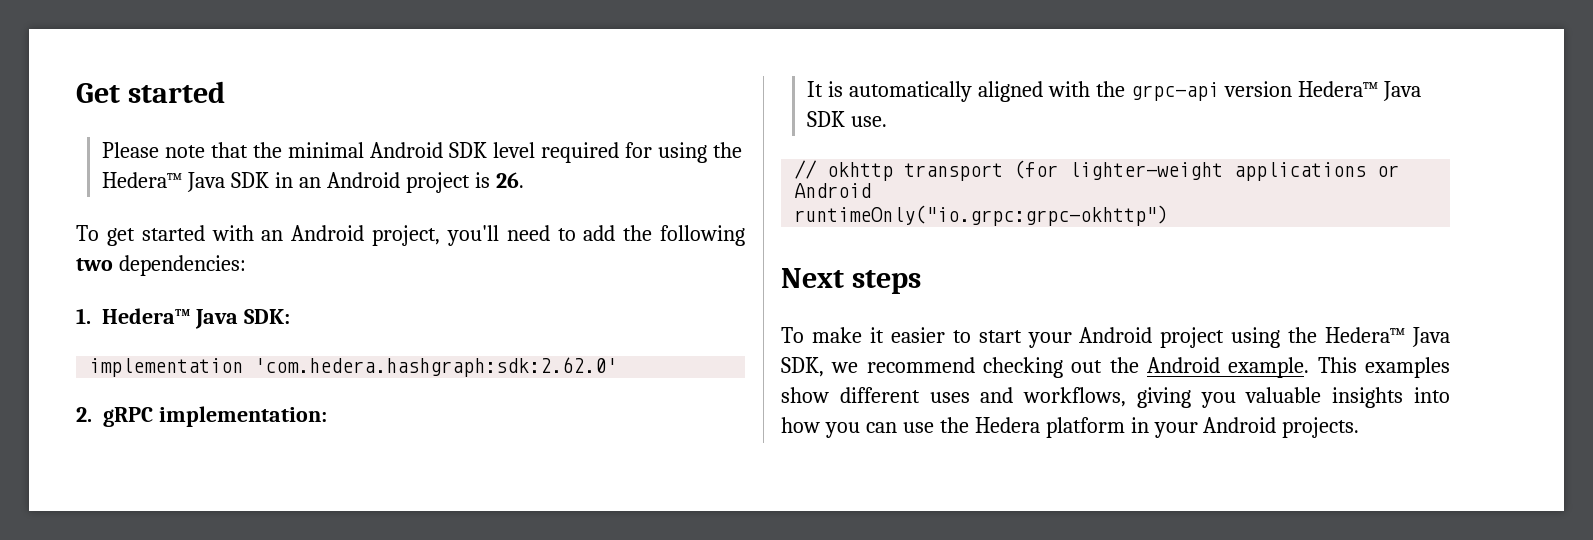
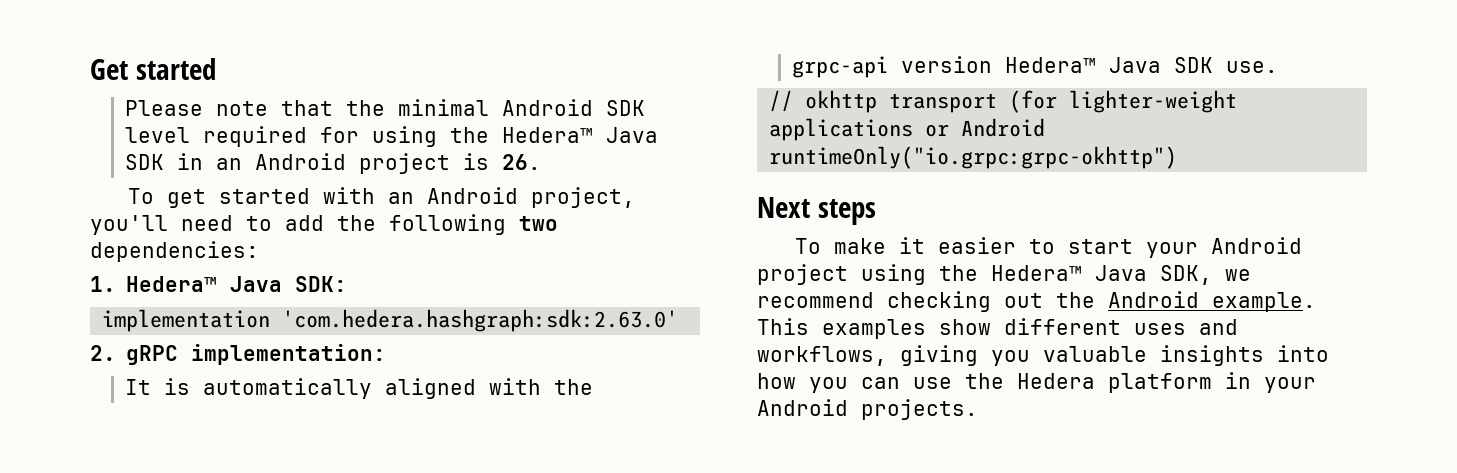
[254,357,618,377] 'com.hedera.hashgraph:sdk:2.62.0' -> [282,309,679,332] 'com.hedera.hashgraph:sdk:2.63.0'

